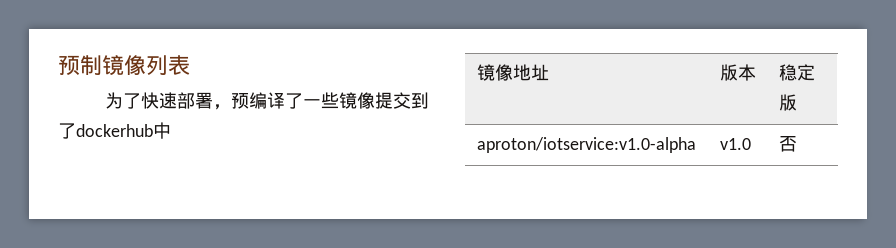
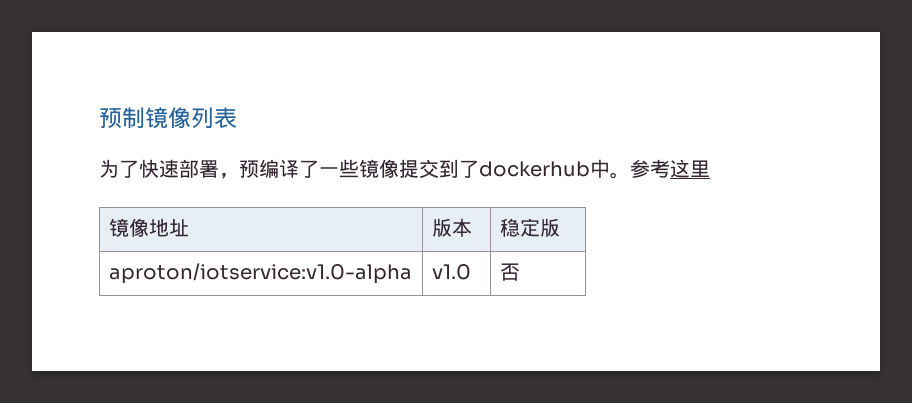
(171, 130) none -> [610,159,710,179] 。参考这里

